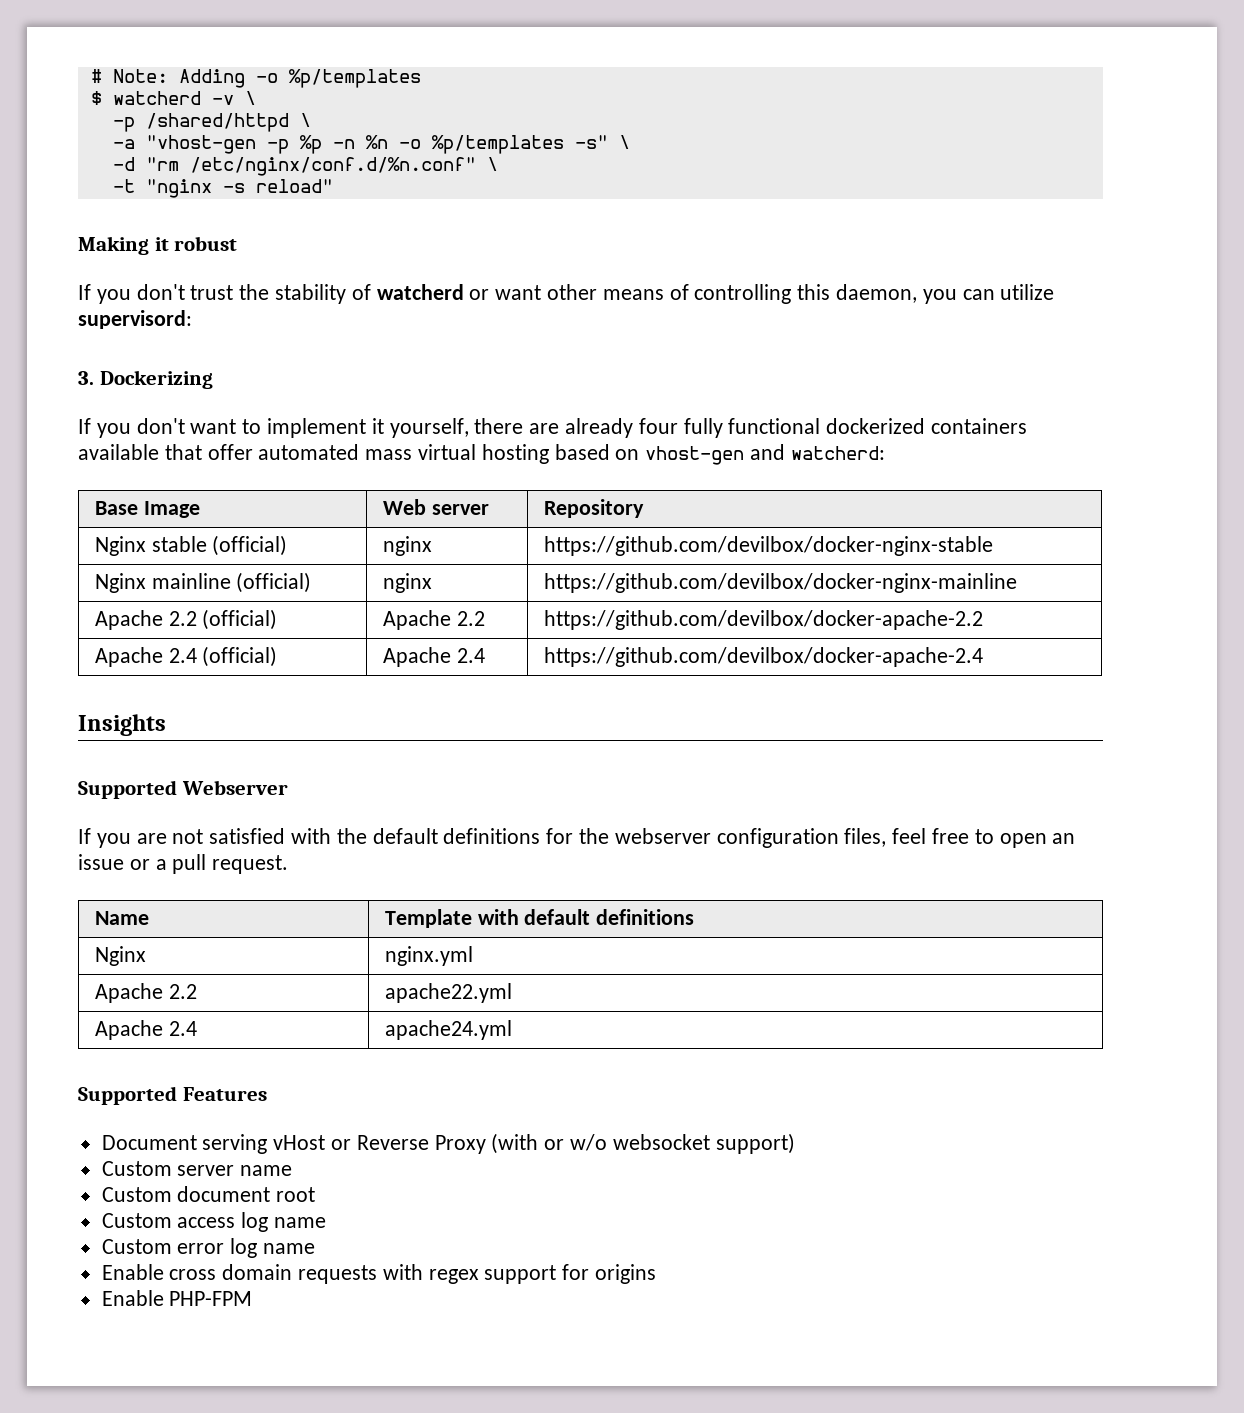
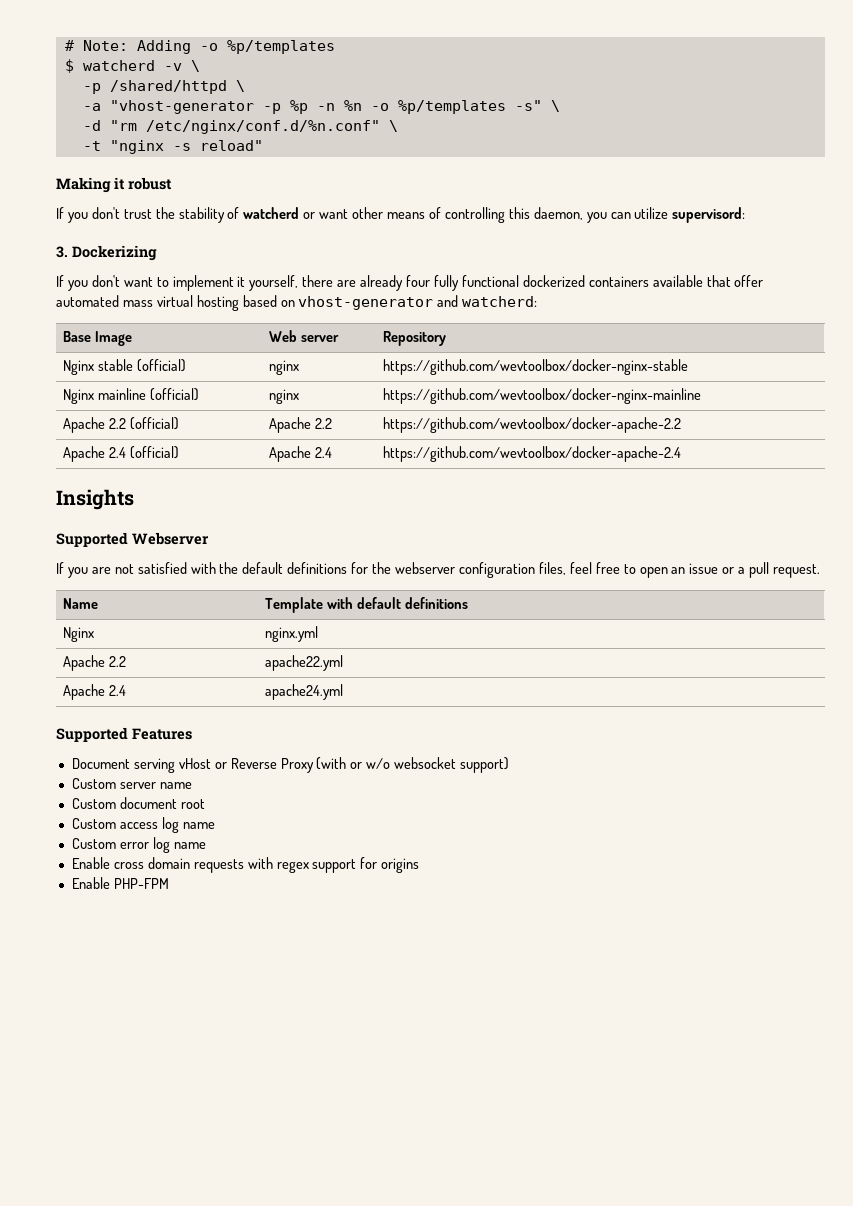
[145,135,256,154] "vhost-gen -> [109,100,254,114] "vhost-generator
[645,446,745,465] vhost-gen -> [298,296,434,310] vhost-generator
[543,536,993,556] https://github.com/devilbox/docker-nginx-stable -> [383,359,689,375] https://github.com/wevtoolbox/docker-nginx-stable
[543,573,1017,593] https://github.com/devilbox/docker-nginx-mainline -> [383,388,702,404] https://github.com/wevtoolbox/docker-nginx-mainline
[543,610,983,630] https://github.com/devilbox/docker-apache-2.2 -> [383,417,682,433] https://github.com/wevtoolbox/docker-apache-2.2
[543,647,983,667] https://github.com/devilbox/docker-apache-2.4 -> [383,446,682,462] https://github.com/wevtoolbox/docker-apache-2.4

